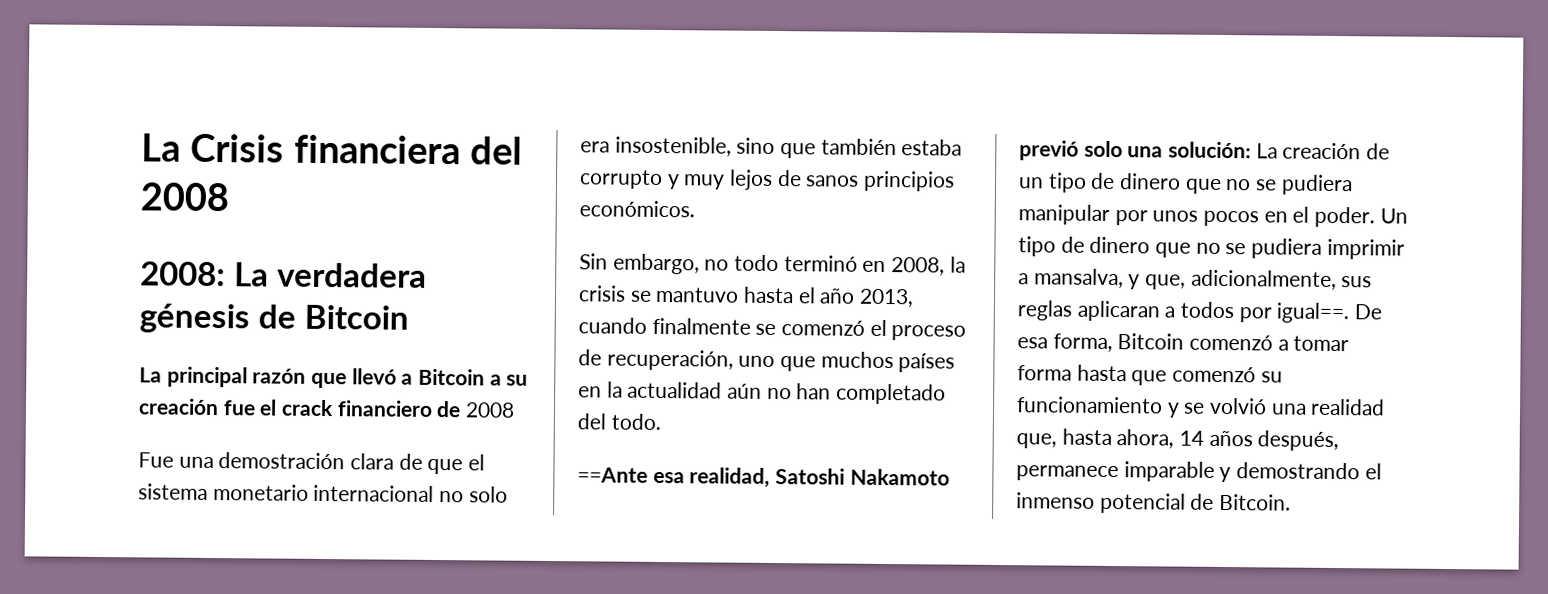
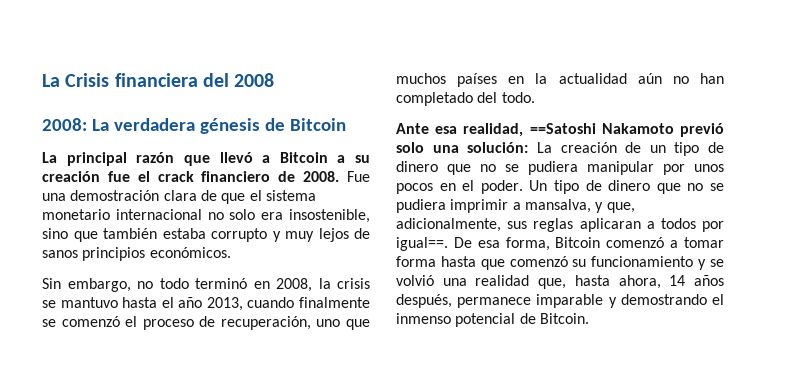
[465,402,516,418] 2008 // -> [303,171,340,182] 2008.
[577,467,648,483] ==Ante -> [396,123,429,134] Ante
[775,468,846,485] Satoshi -> [529,123,596,134] ==Satoshi

